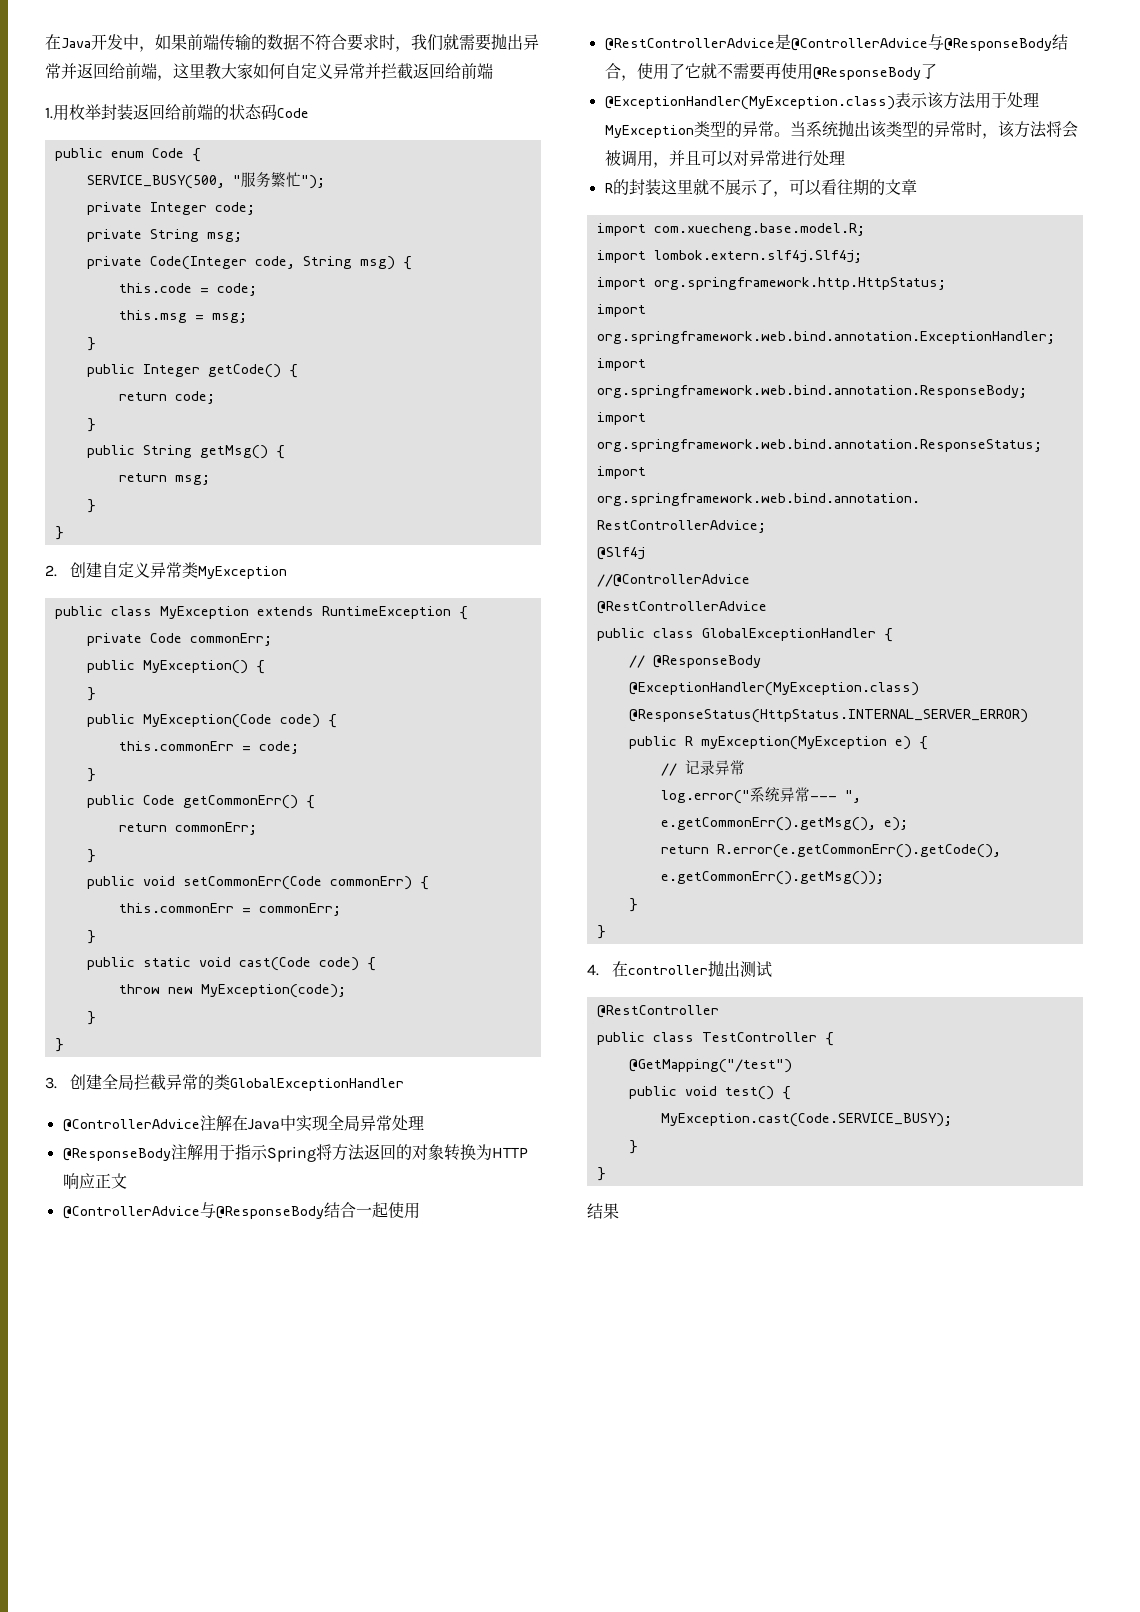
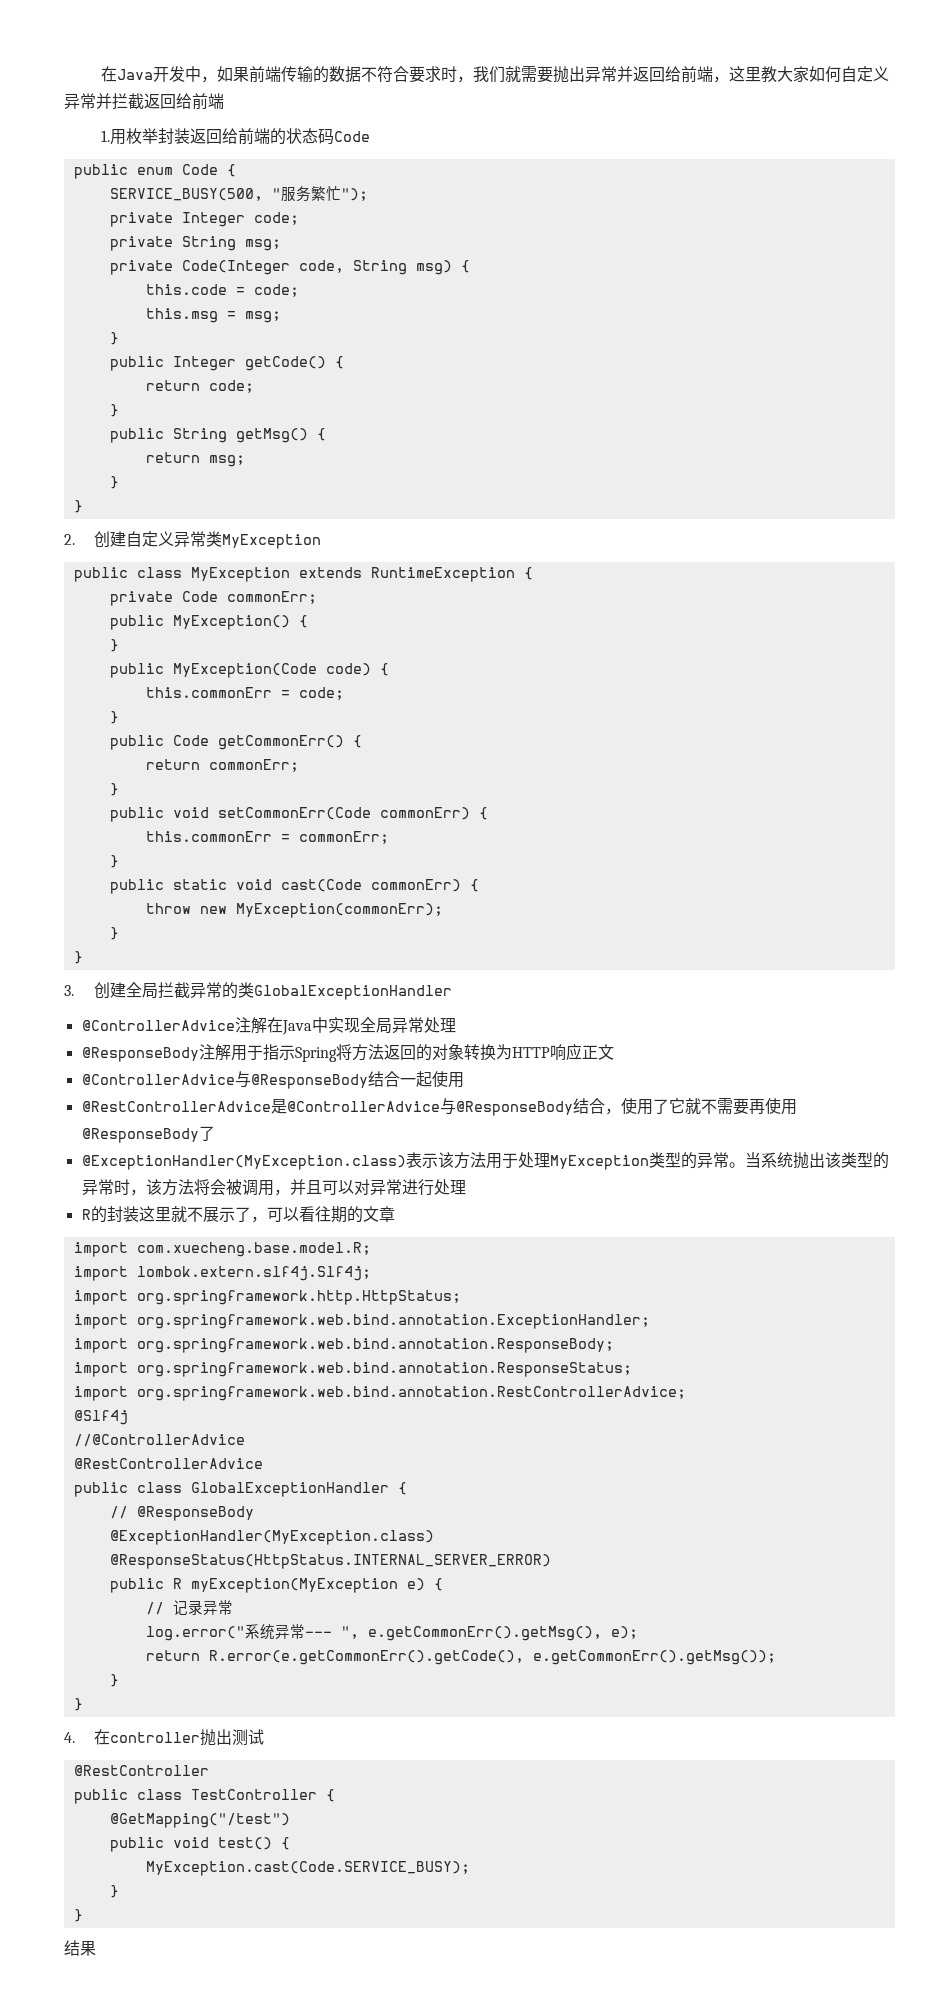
[318,957,359,971] code) -> [370,879,461,892] commonErr)
[200,984,346,998] MyException(code); -> [235,903,443,918] MyException(commonErr);

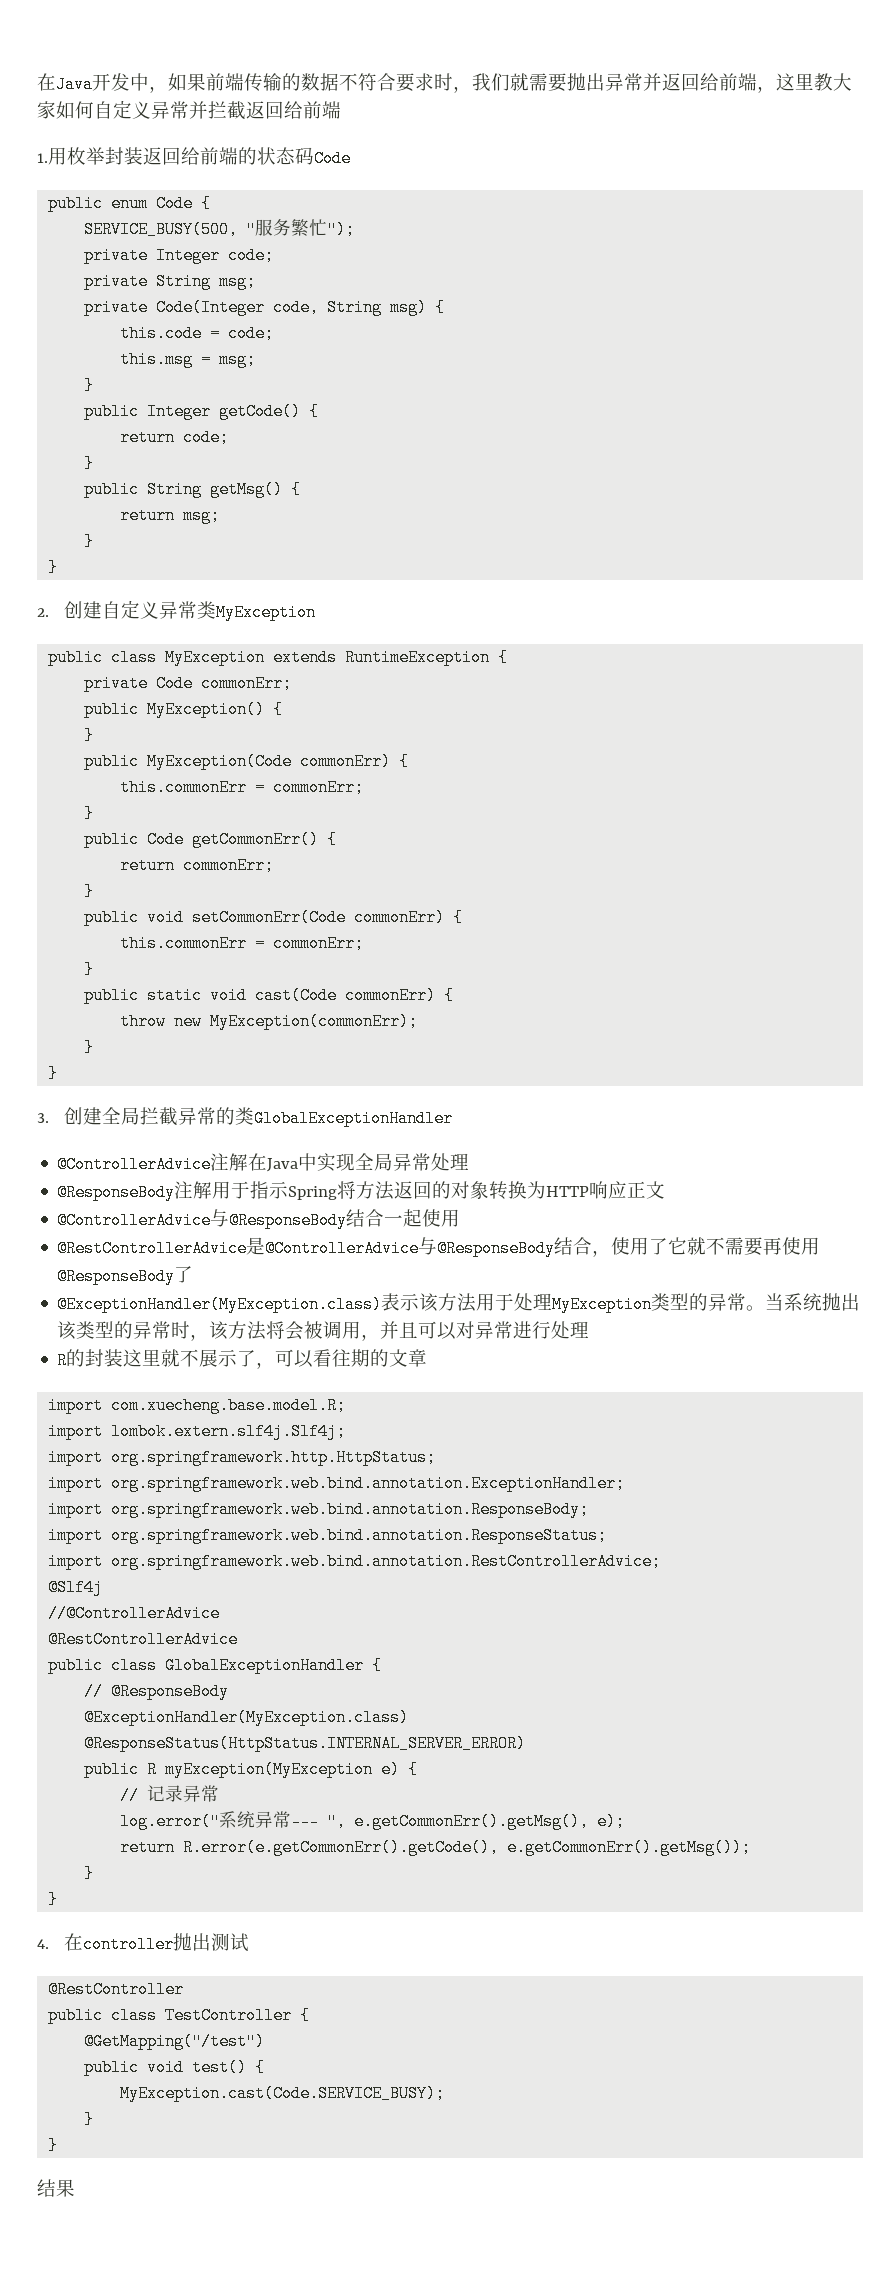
[325,663,389,676] [145,687,344,700] code) { // this.commonErr = code; -> [300,753,410,770] [120,779,365,796] commonErr) { // this.commonErr = commonErr;

